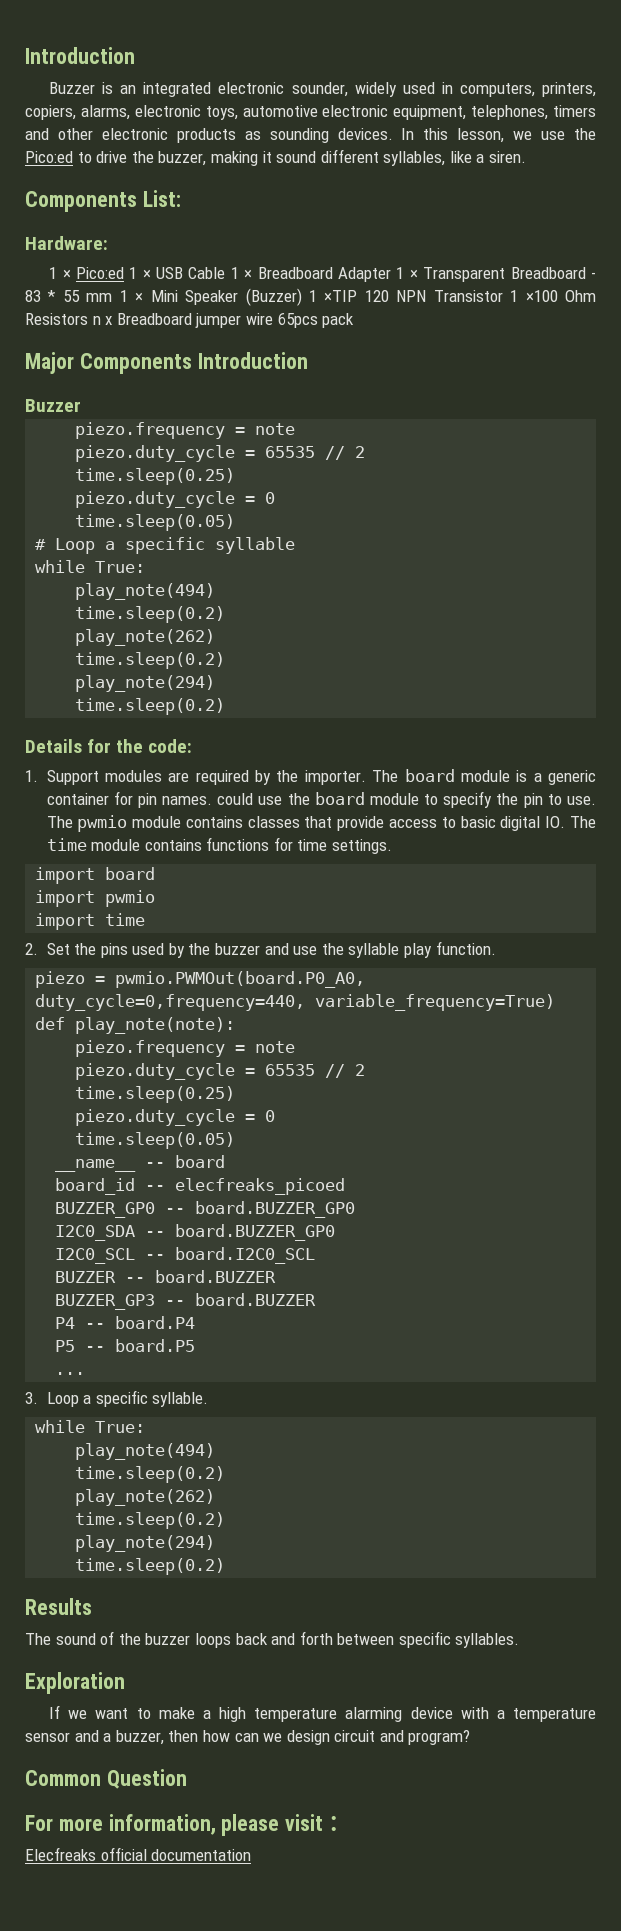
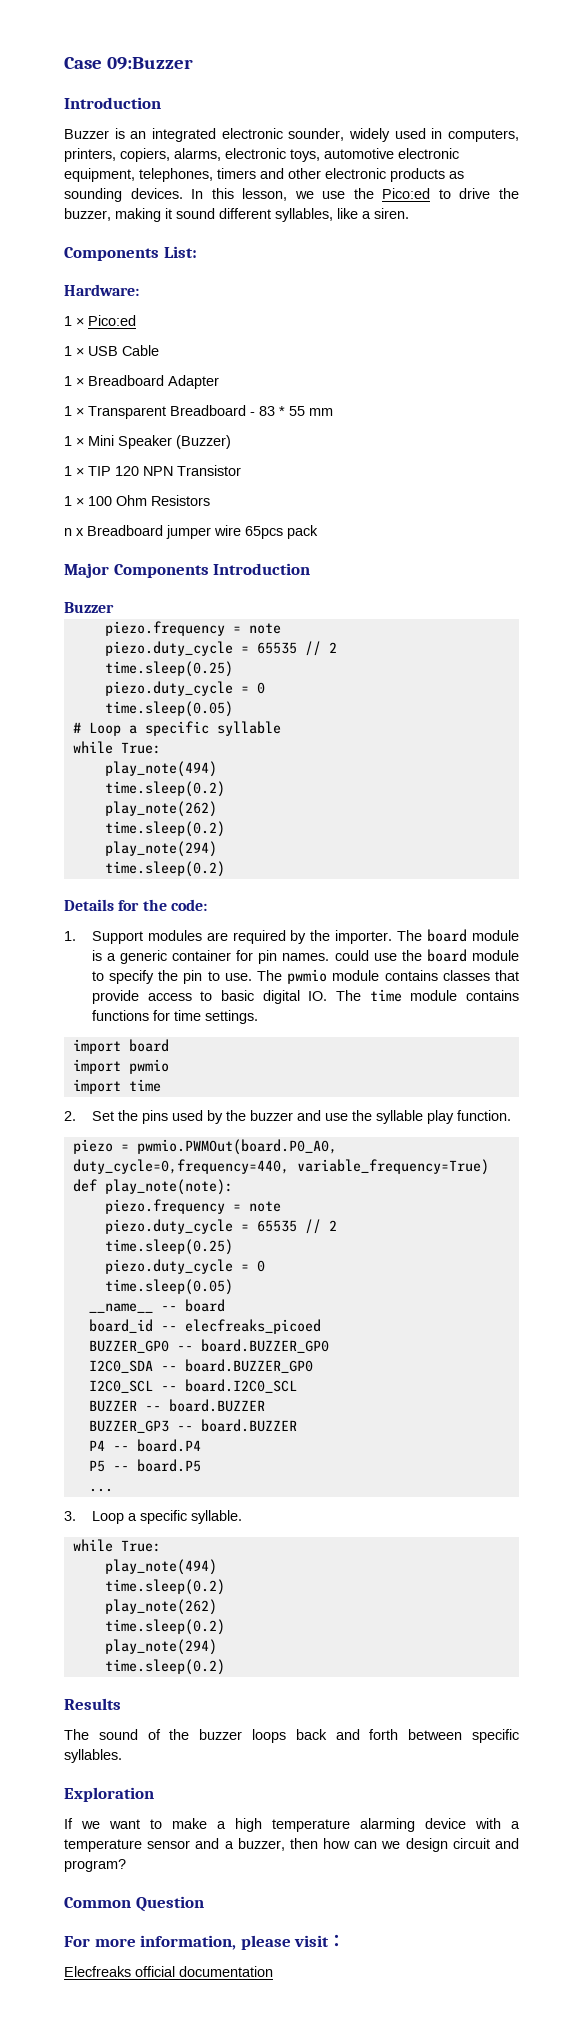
(25, 55) none -> [64,57,193,70] Case 09:Buzzer //
(124, 273) none -> (136, 320) //
(226, 273) none -> (159, 350) //
(392, 274) none -> (219, 382) //
(113, 297) none -> (333, 412) //
[308,290,358,302] 1 ×TIP -> [64,466,111,476] // 1 × TIP
[510,290,558,302] 1 ×100 -> [64,496,112,506] // 1 × 100
(88, 319) none -> (210, 500) //

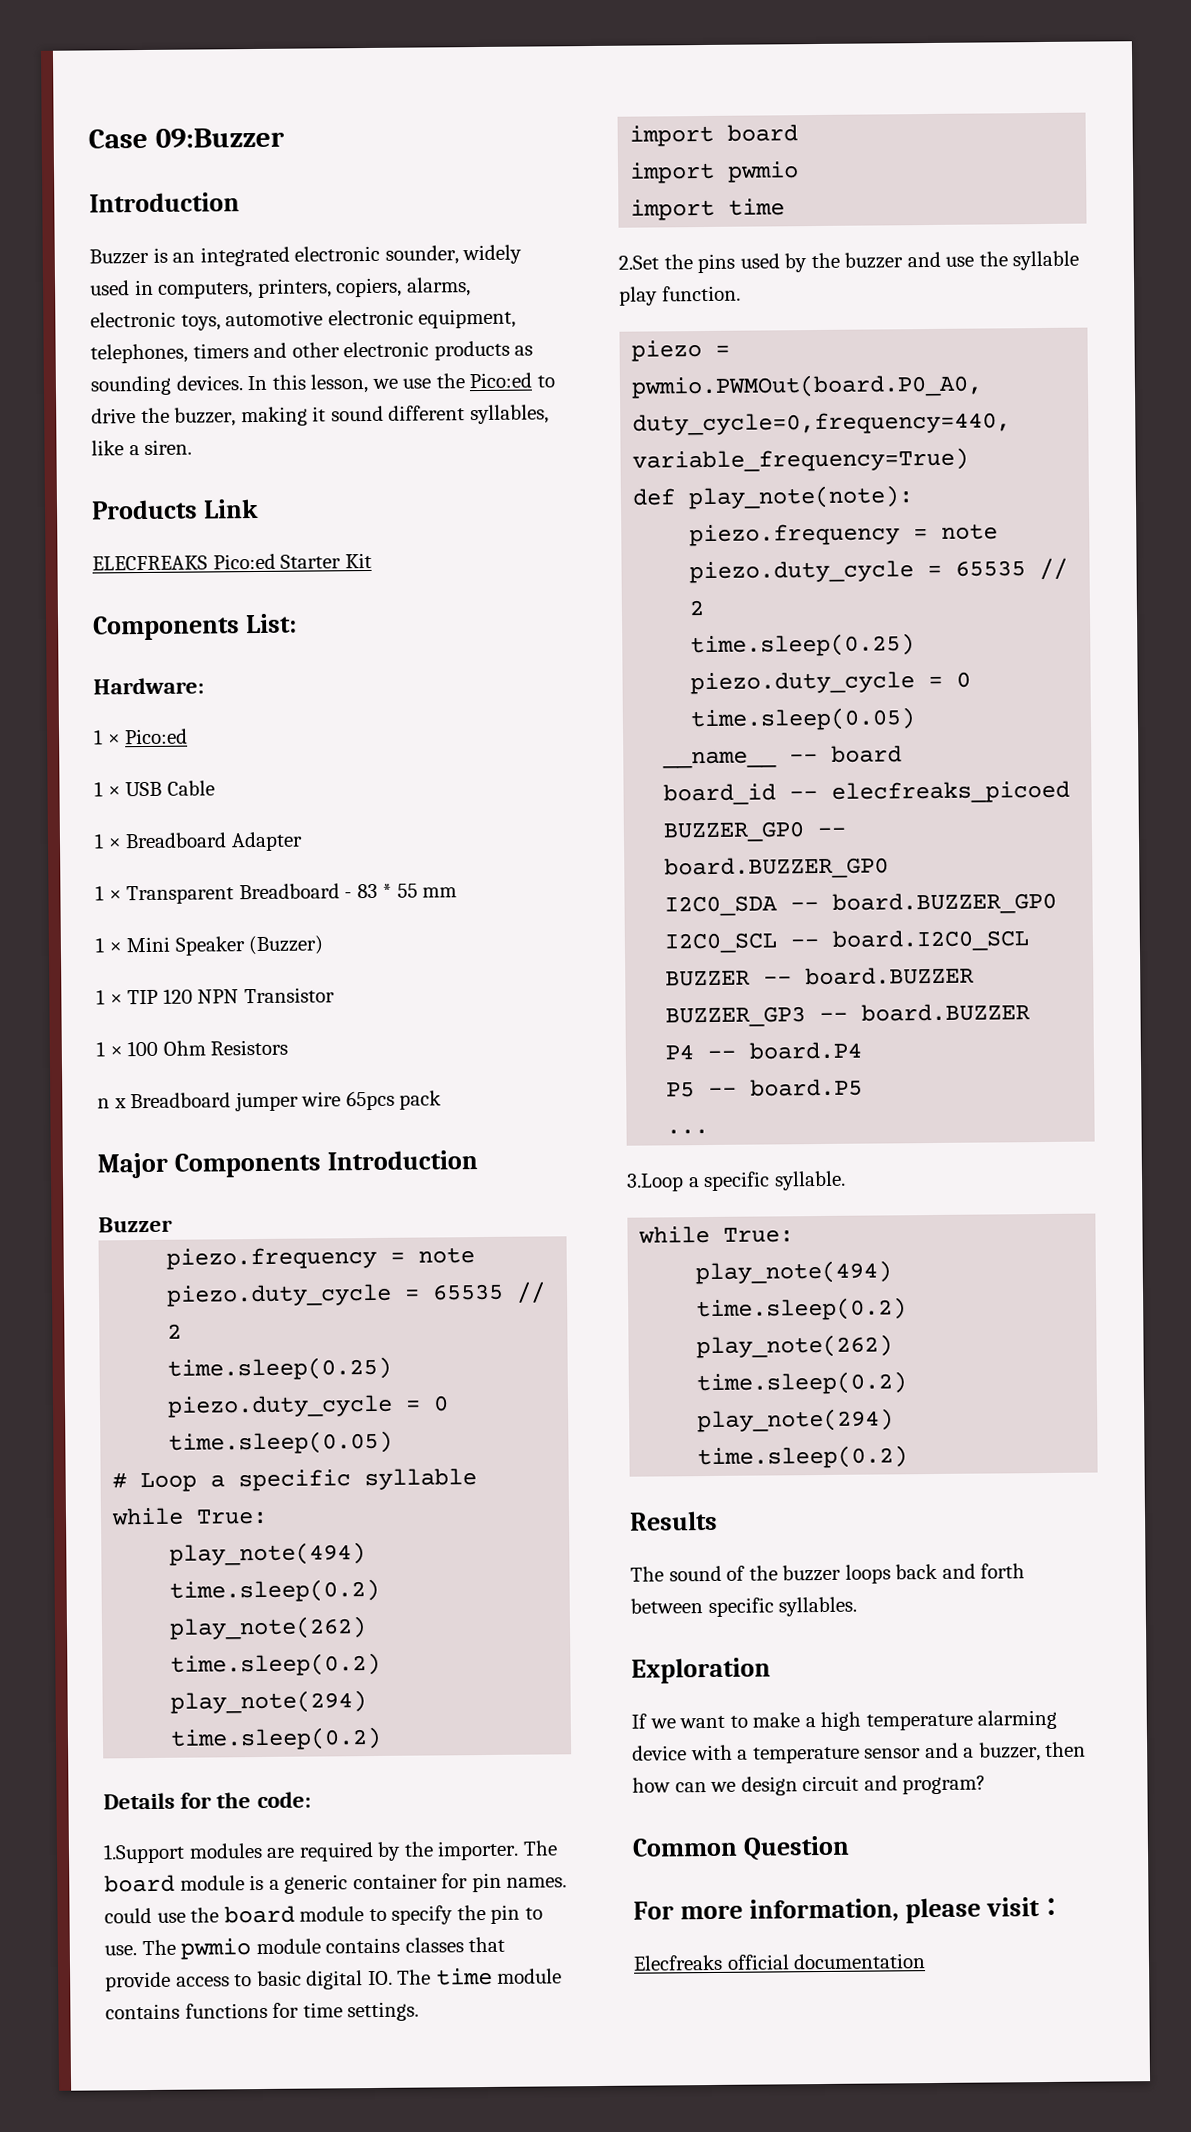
(409, 213) none -> [91,498,259,520] [92,552,372,571] // Products Link // ELECFREAKS Pico:ed Starter Kit
[64,931,143,944] 1. Support -> [103,1843,185,1864] 1.Support
[64,1111,114,1121] 2. Set -> [618,255,659,270] 2.Set
[64,1511,124,1524] 3. Loop -> [626,1173,684,1192] 3.Loop

